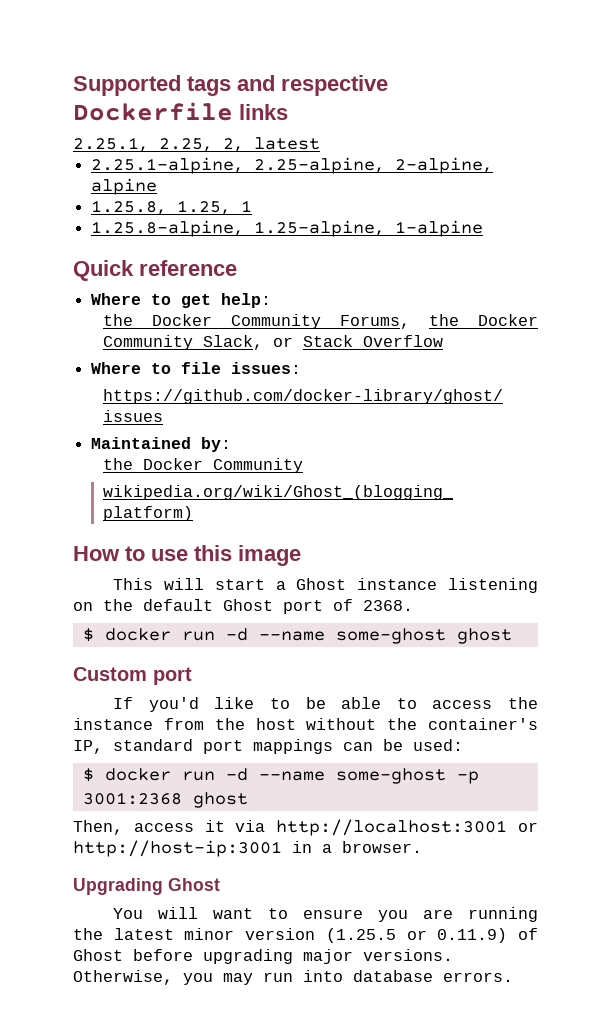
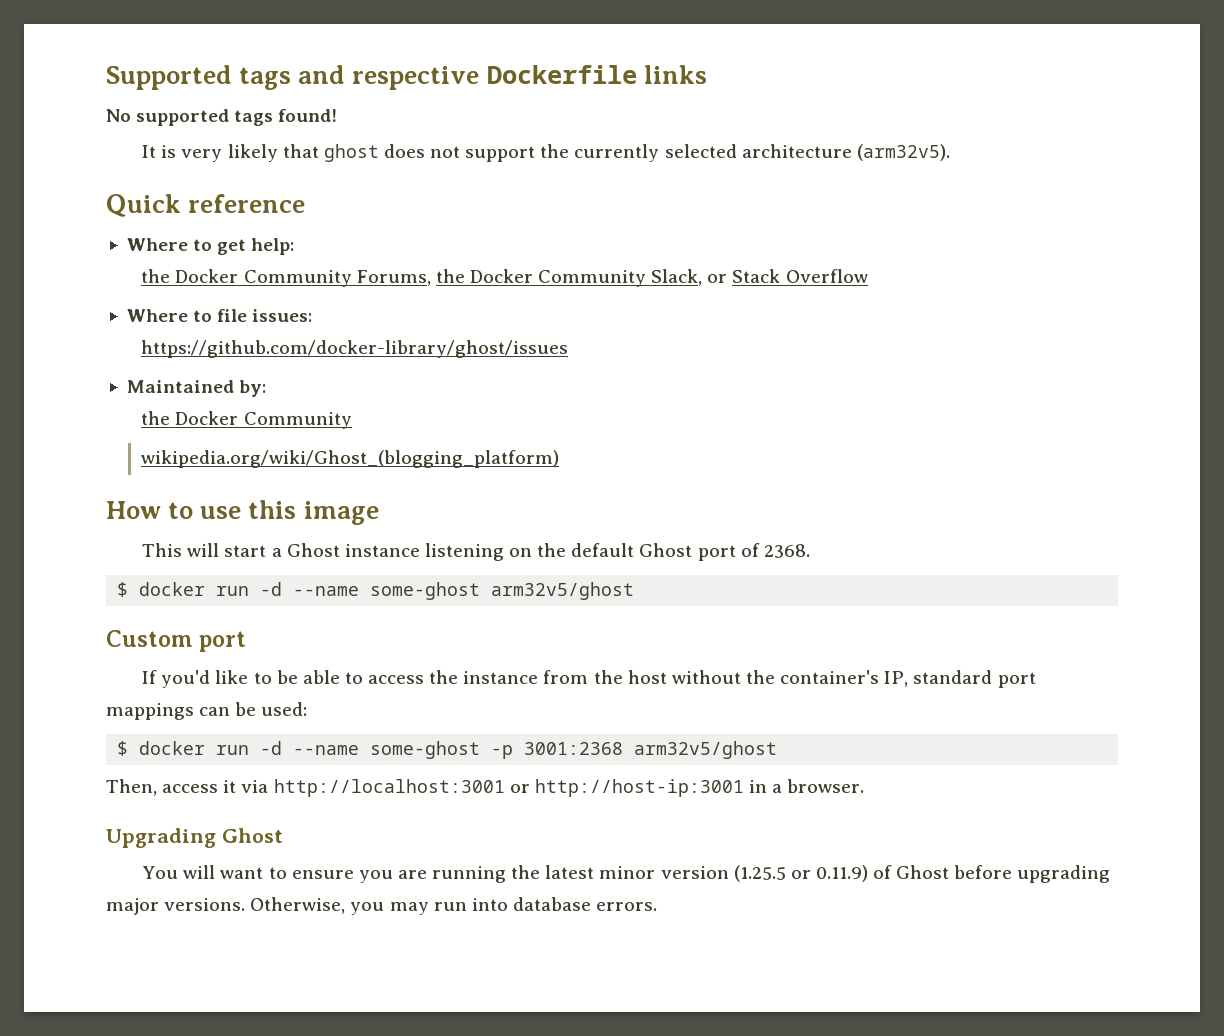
[73,137,320,152] [91,157,494,174] [91,178,158,195] [91,200,253,215] [91,220,484,237] 2.25.1, 2.25, 2, latest // 2.25.1-alpine, 2.25-alpine, 2-alpine, alpine // 1.25.8, 1.25, 1 // 1.25.8-alpine, 1.25-alpine, 1-alpine -> [106,109,338,126] [142,144,950,162] No supported tags found! // It is very likely that ghost does not support the currently selected architecture (arm32v5).
[456,628,512,644] ghost -> [491,582,635,600] arm32v5/ghost
[192,792,248,808] ghost -> [634,741,778,759] arm32v5/ghost

